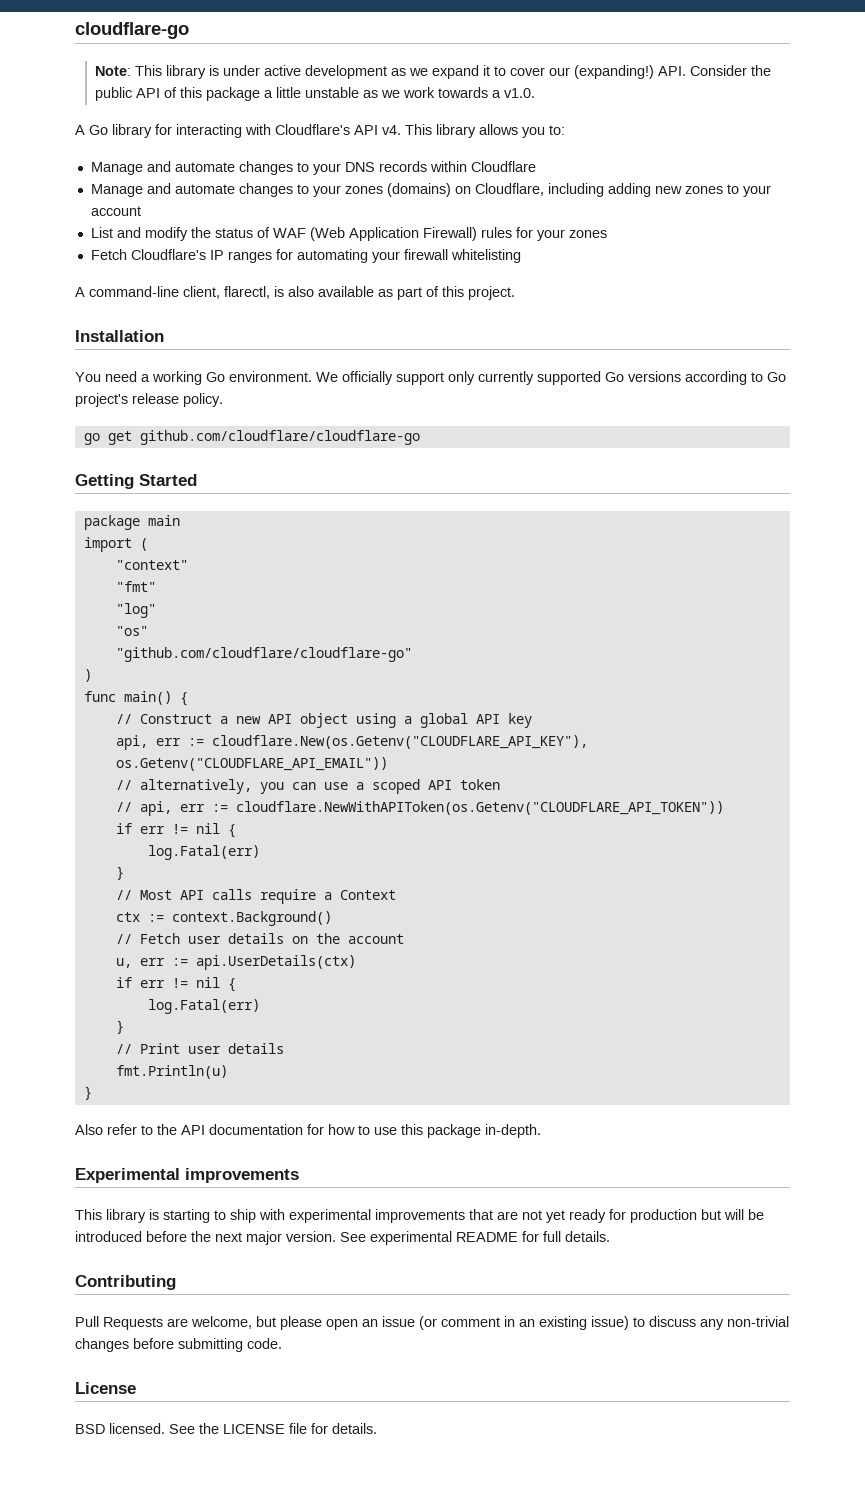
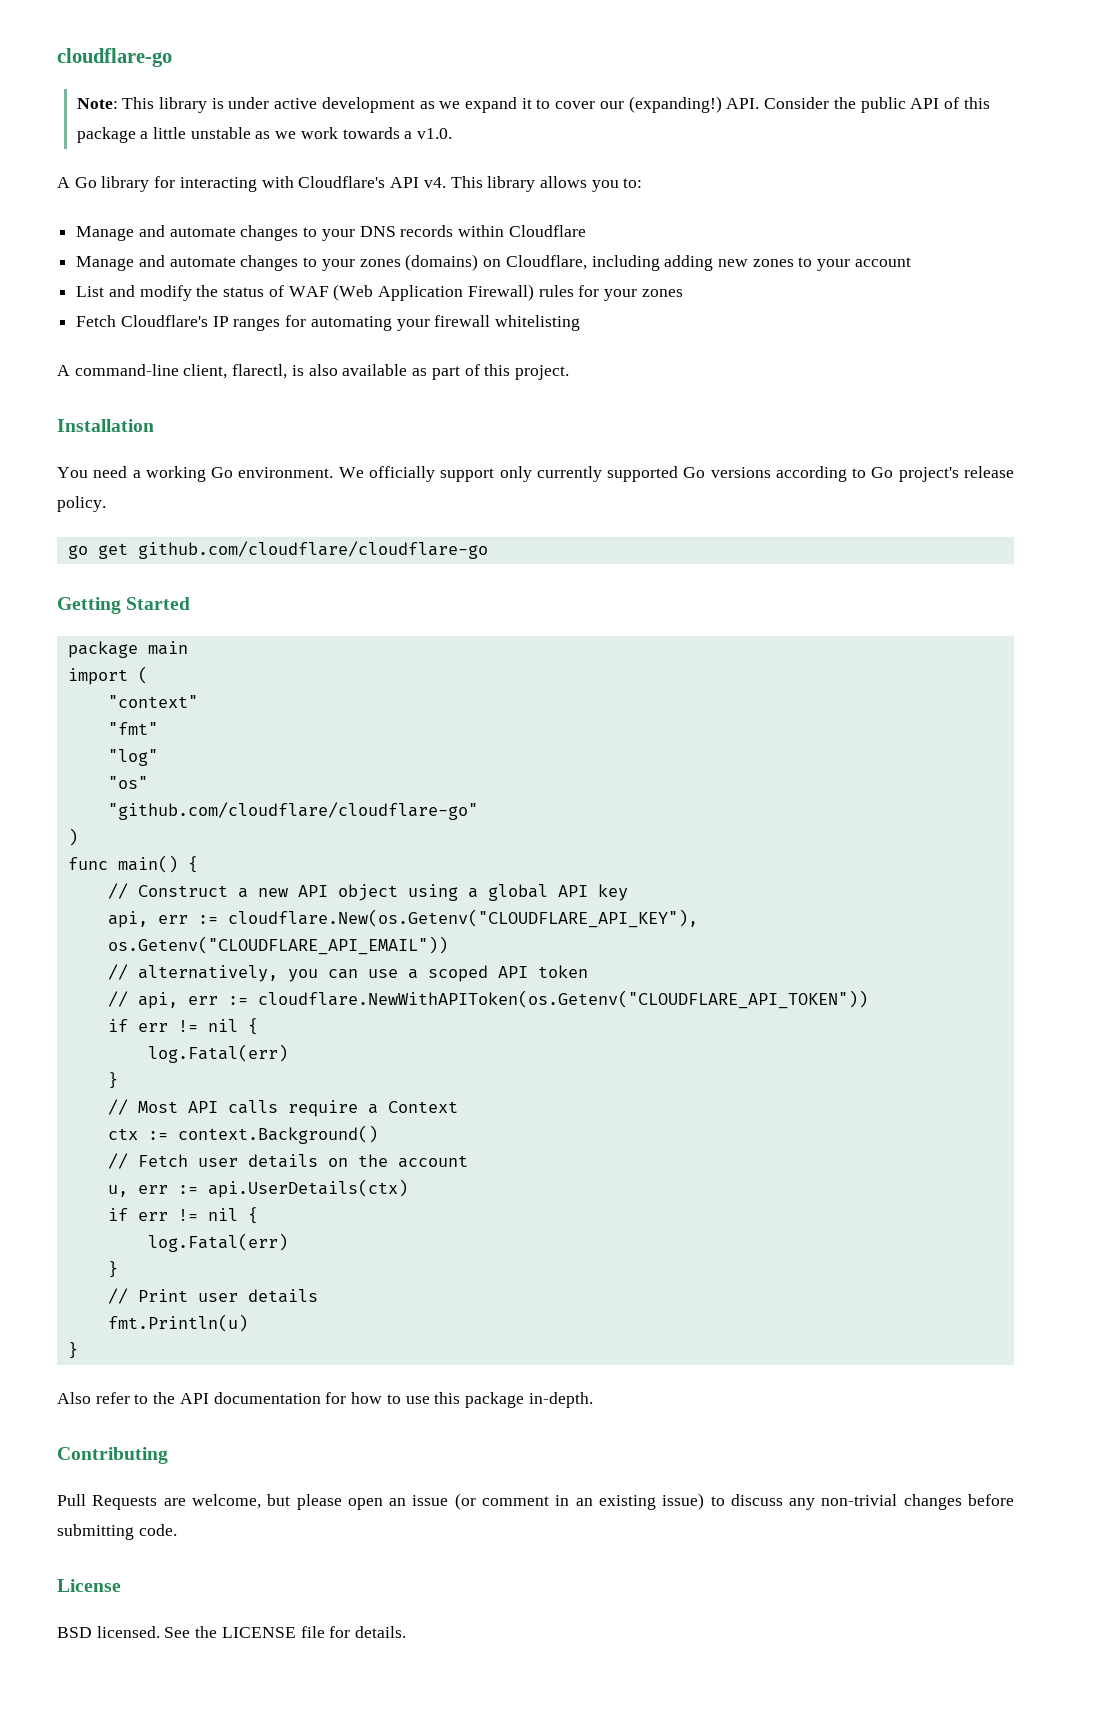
[75,1168,299,1183] [75,1209,764,1223] [75,1231,610,1245] // Experimental improvements // This library is starting to ship with experimental improvements that are not yet ready for production but will be introduced before the next major version. See experimental README for full details. -> (593, 1400) none

